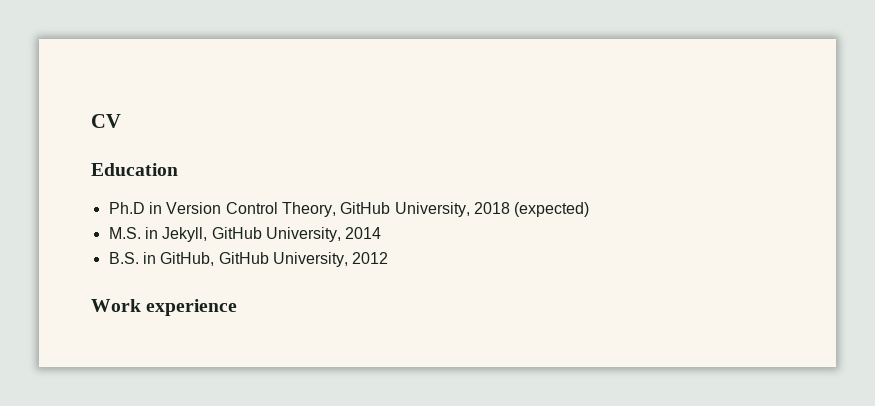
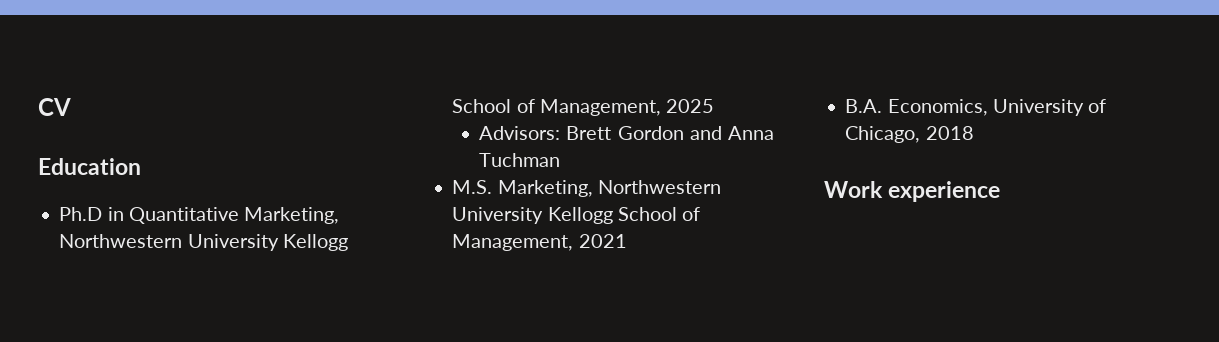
[166,202,590,217] [108,227,382,242] [108,252,389,267] Version Control Theory, GitHub University, 2018 (expected) // M.S. in Jekyll, GitHub University, 2014 // B.S. in GitHub, GitHub University, 2012 -> [128,207,340,224] [59,234,348,251] [452,99,715,116] [479,126,774,140] [479,153,561,167] [452,180,721,197] [452,207,701,224] [452,234,627,251] [845,99,1107,116] [845,126,974,143] Quantitative Marketing, Northwestern University Kellogg School of Management, 2025 // Advisors: Brett Gordon and Anna Tuchman // M.S. Marketing, Northwestern University Kellogg School of Management, 2021 // B.A. Economics, University of Chicago, 2018

